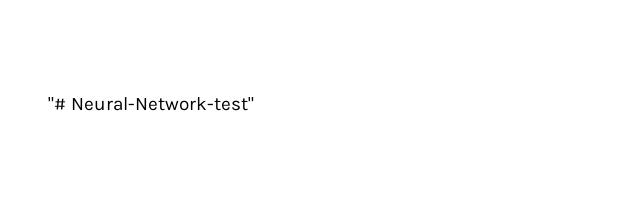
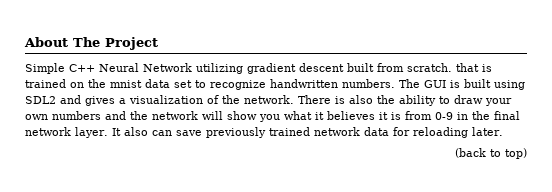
[48,97,255,111] "# Neural-Network-test" -> [24,37,158,50] [25,63,492,74] [25,79,525,90] [25,95,512,106] [25,111,520,122] [25,127,503,138] [455,148,527,159] About The Project // Simple C++ Neural Network utilizing gradient descent built from scratch. that is trained on the mnist data set to recognize handwritten numbers. The GUI is built using SDL2 and gives a visualization of the network. There is also the ability to draw your own numbers and the network will show you what it believes it is from 0-9 in the final network layer. It also can save previously trained network data for reloading later. // (back to top)

